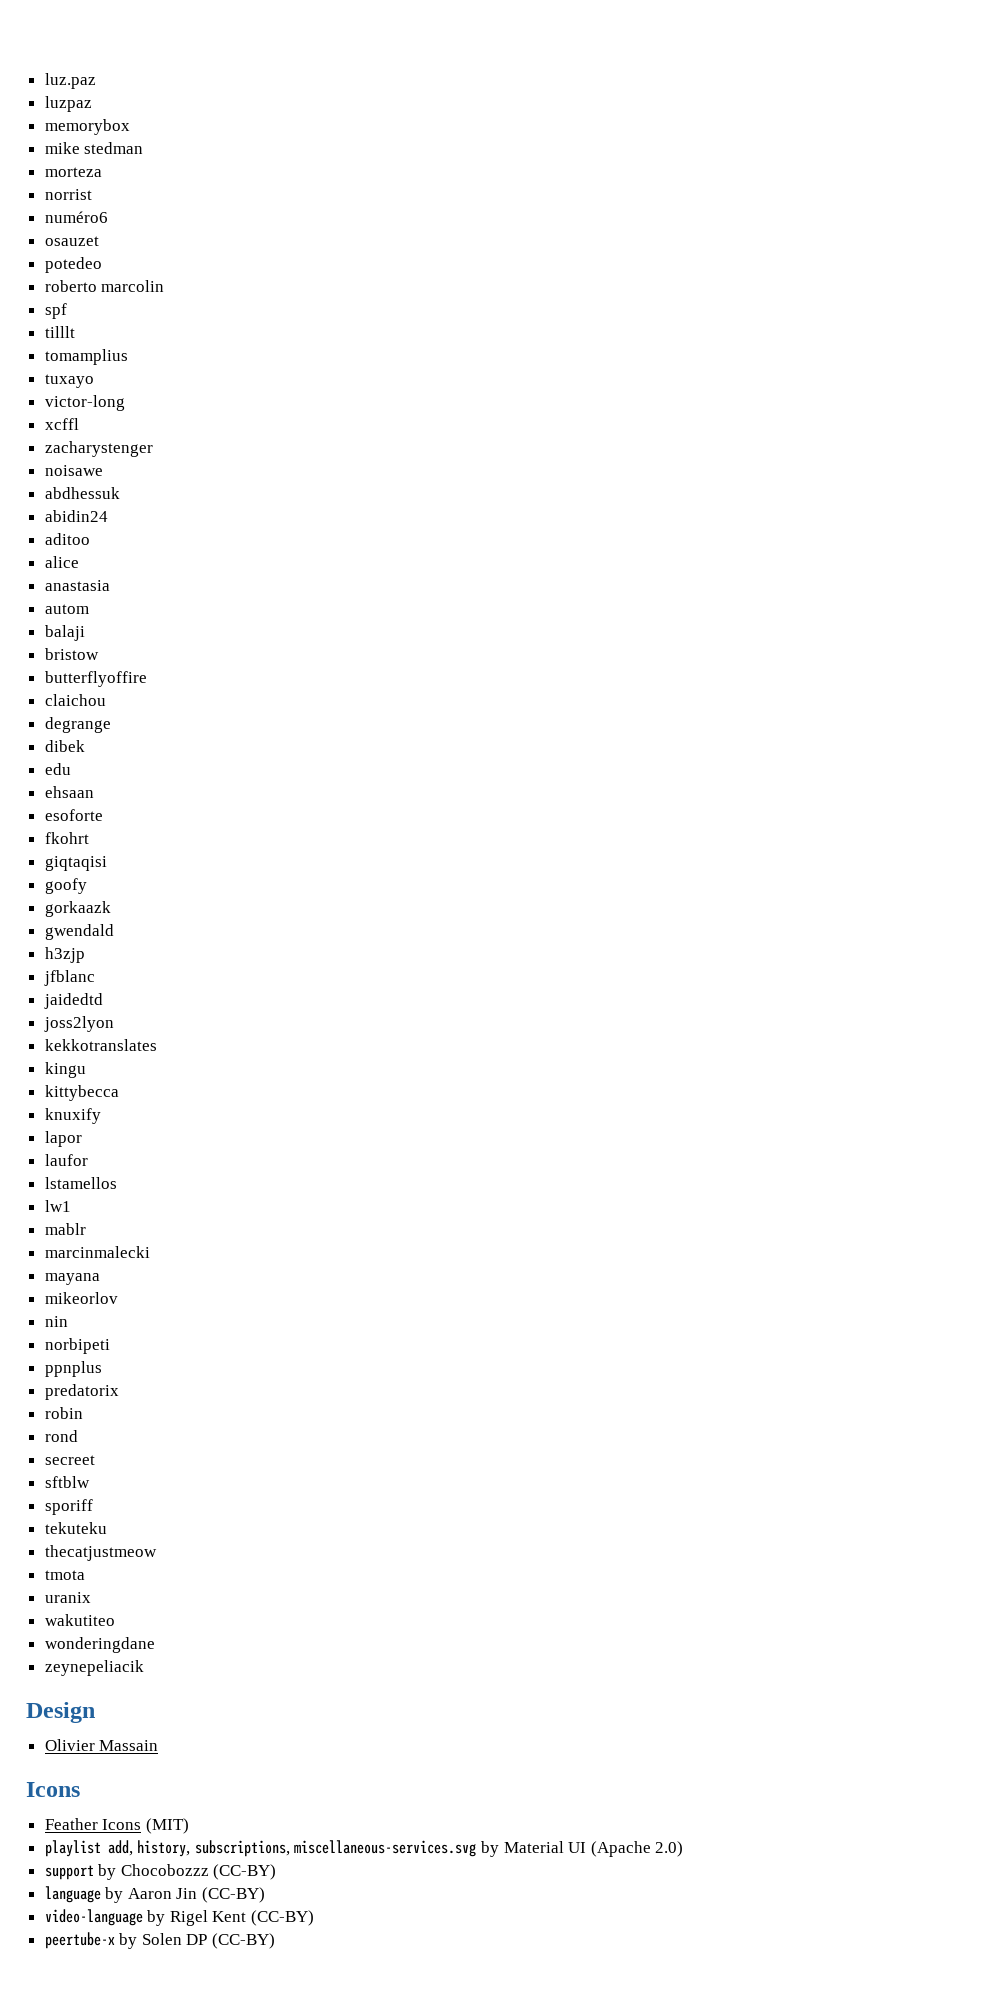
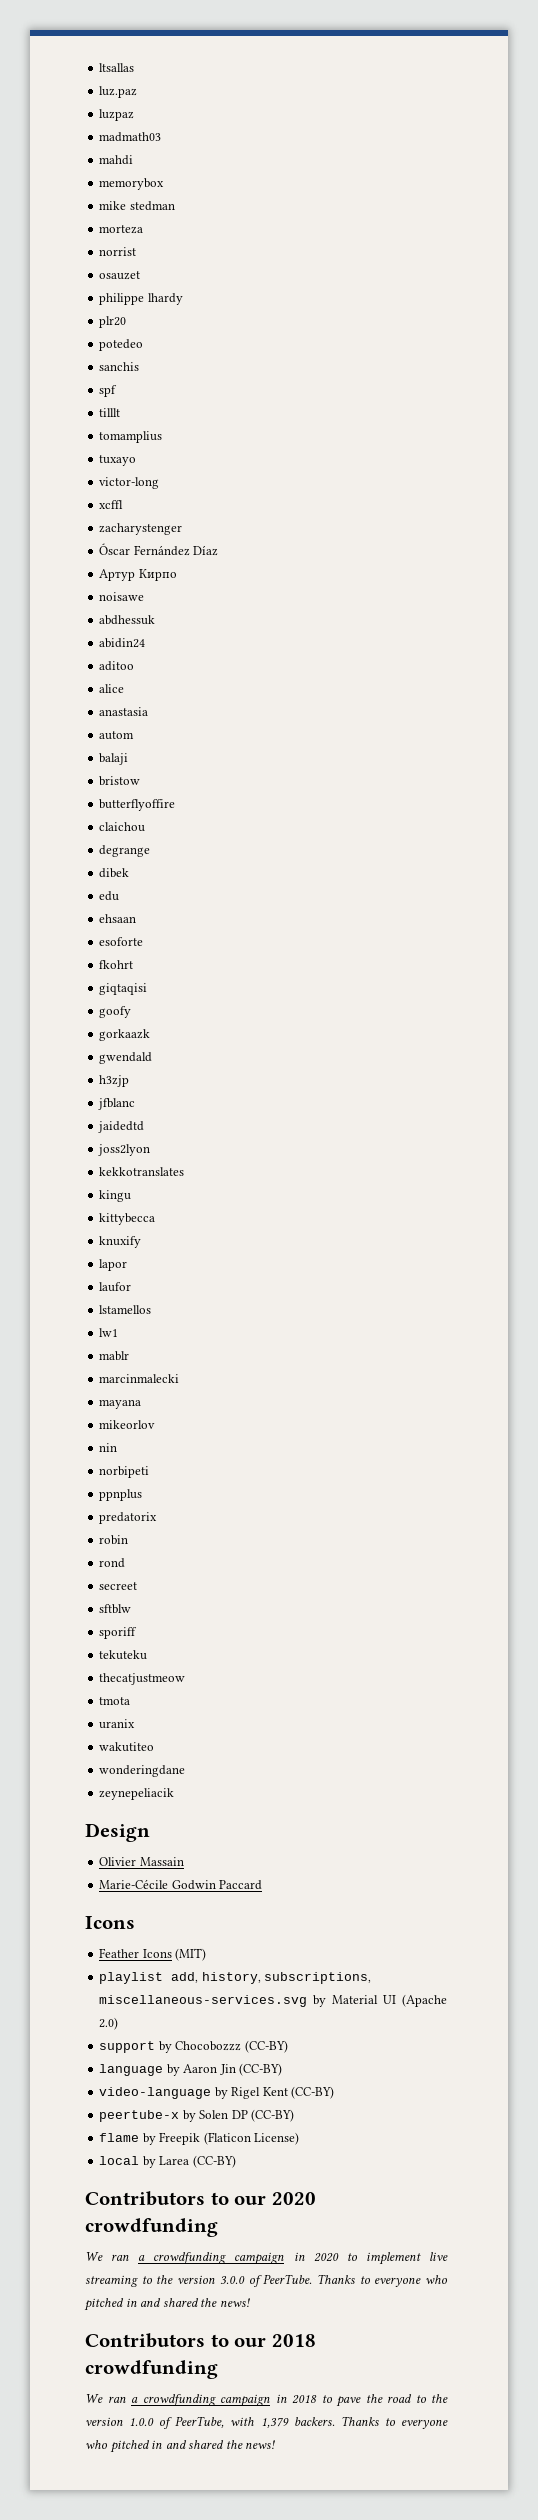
(44, 81) none -> [99,63,135,72] ltsallas //
(92, 104) none -> [99,132,162,142] [99,155,134,165] // madmath03 // mahdi
[44,211,108,223] [44,236,99,246] numéro6 // osauzet -> [99,271,141,280] [99,293,183,305] [99,316,127,328] osauzet // philippe lhardy // plr20
[44,280,165,292] roberto marcolin -> [99,362,140,371] sanchis
(153, 449) none -> [99,543,219,556] [99,569,177,581] // Óscar Fernández Díaz // Артур Кирпо
(159, 1745) none -> [99,1879,263,1890] // Marie-Cécile Godwin Paccard
(276, 1941) none -> [99,2132,300,2145] [99,2155,236,2168] [85,2191,316,2206] [85,2218,218,2237] [85,2252,448,2265] [85,2274,448,2287] [84,2298,250,2311] [85,2333,316,2348] [85,2360,218,2379] [85,2394,448,2407] [85,2416,448,2429] [85,2440,276,2453] // flame by Freepik (Flaticon License) // local by Larea (CC-BY) // Contributors to our 2020 crowdfunding // We ran a crowdfunding campaign in 2020 to implement live streaming to the version 3.0.0 of PeerTube. Thanks to everyone who pitched in and shared the news! // Contributors to our 2018 crowdfunding // We ran a crowdfunding campaign in 2018 to pave the road to the version 1.0.0 of PeerTube, with 1,379 backers. Thanks to everyone who pitched in and shared the news!

